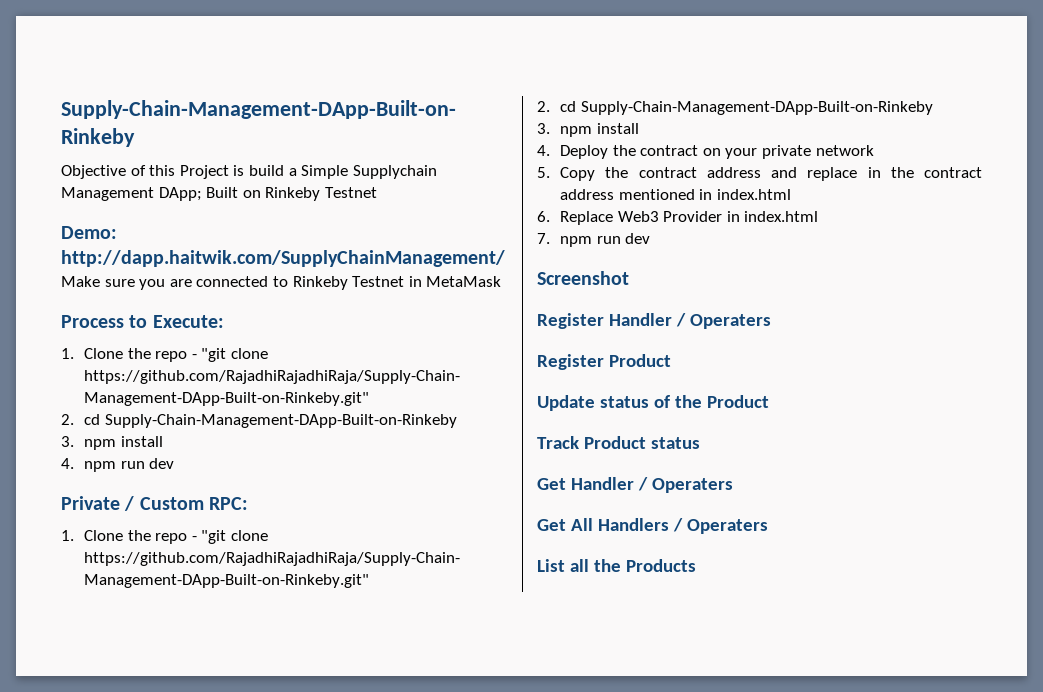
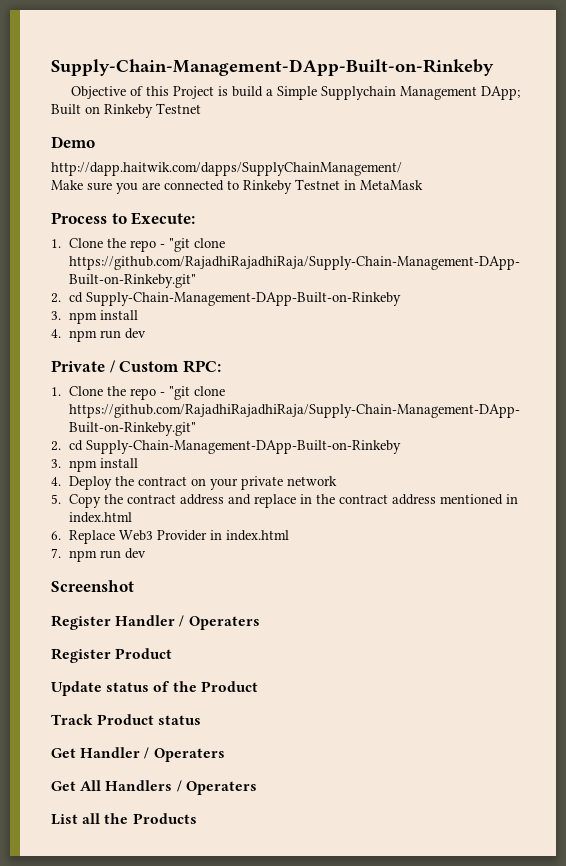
[61,226,117,239] [61,250,505,267] Demo: http://dapp.haitwik.com/SupplyChainManagement/ -> [51,136,95,148] [51,162,402,176] Demo // http://dapp.haitwik.com/dapps/SupplyChainManagement/

